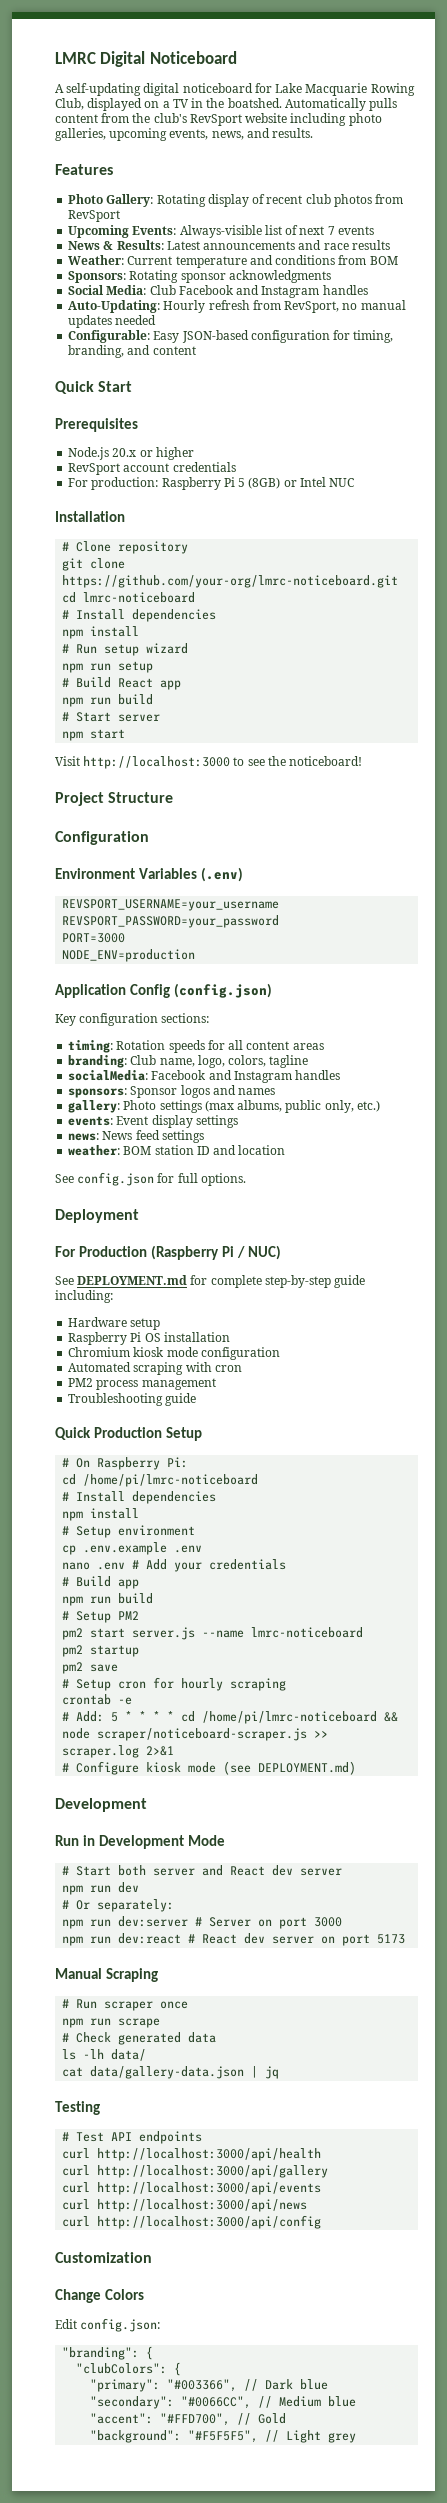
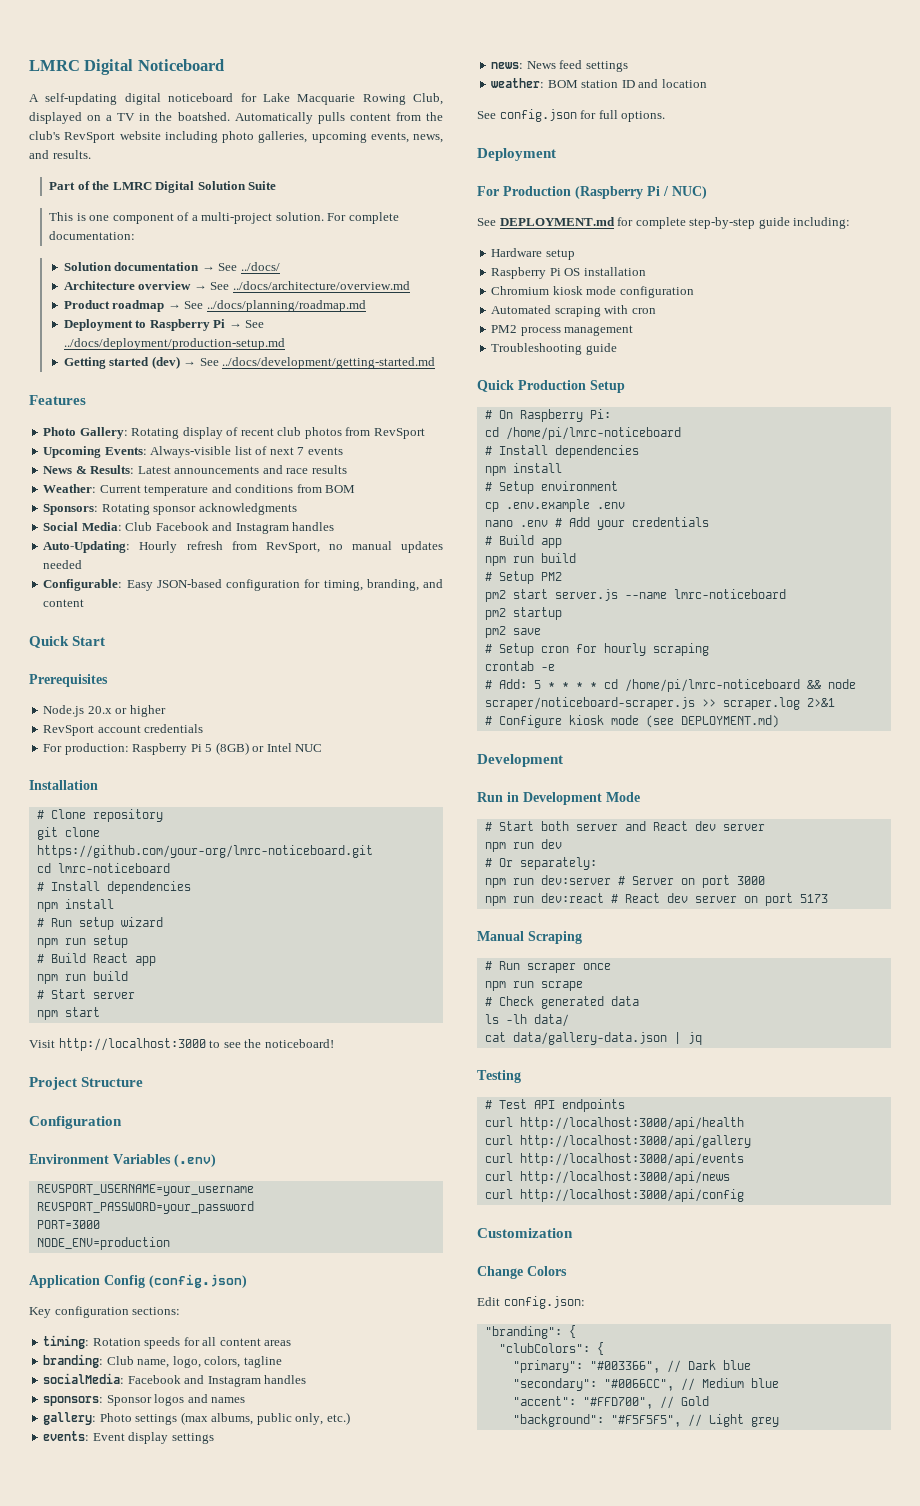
(314, 133) none -> [49,181,277,193] [49,212,399,224] [49,231,136,240] [63,262,280,271] [63,281,410,290] [63,300,366,312] [63,319,265,331] [63,338,285,350] [63,356,436,369] // Part of the LMRC Digital Solution Suite // This is one component of a multi-project solution. For complete documentation: // Solution documentation → See ../docs/ // Architecture overview → See ../docs/architecture/overview.md // Product roadmap → See ../docs/planning/roadmap.md // Deployment to Raspberry Pi → See ../docs/deployment/production-setup.md // Getting started (dev) → See ../docs/development/getting-started.md

